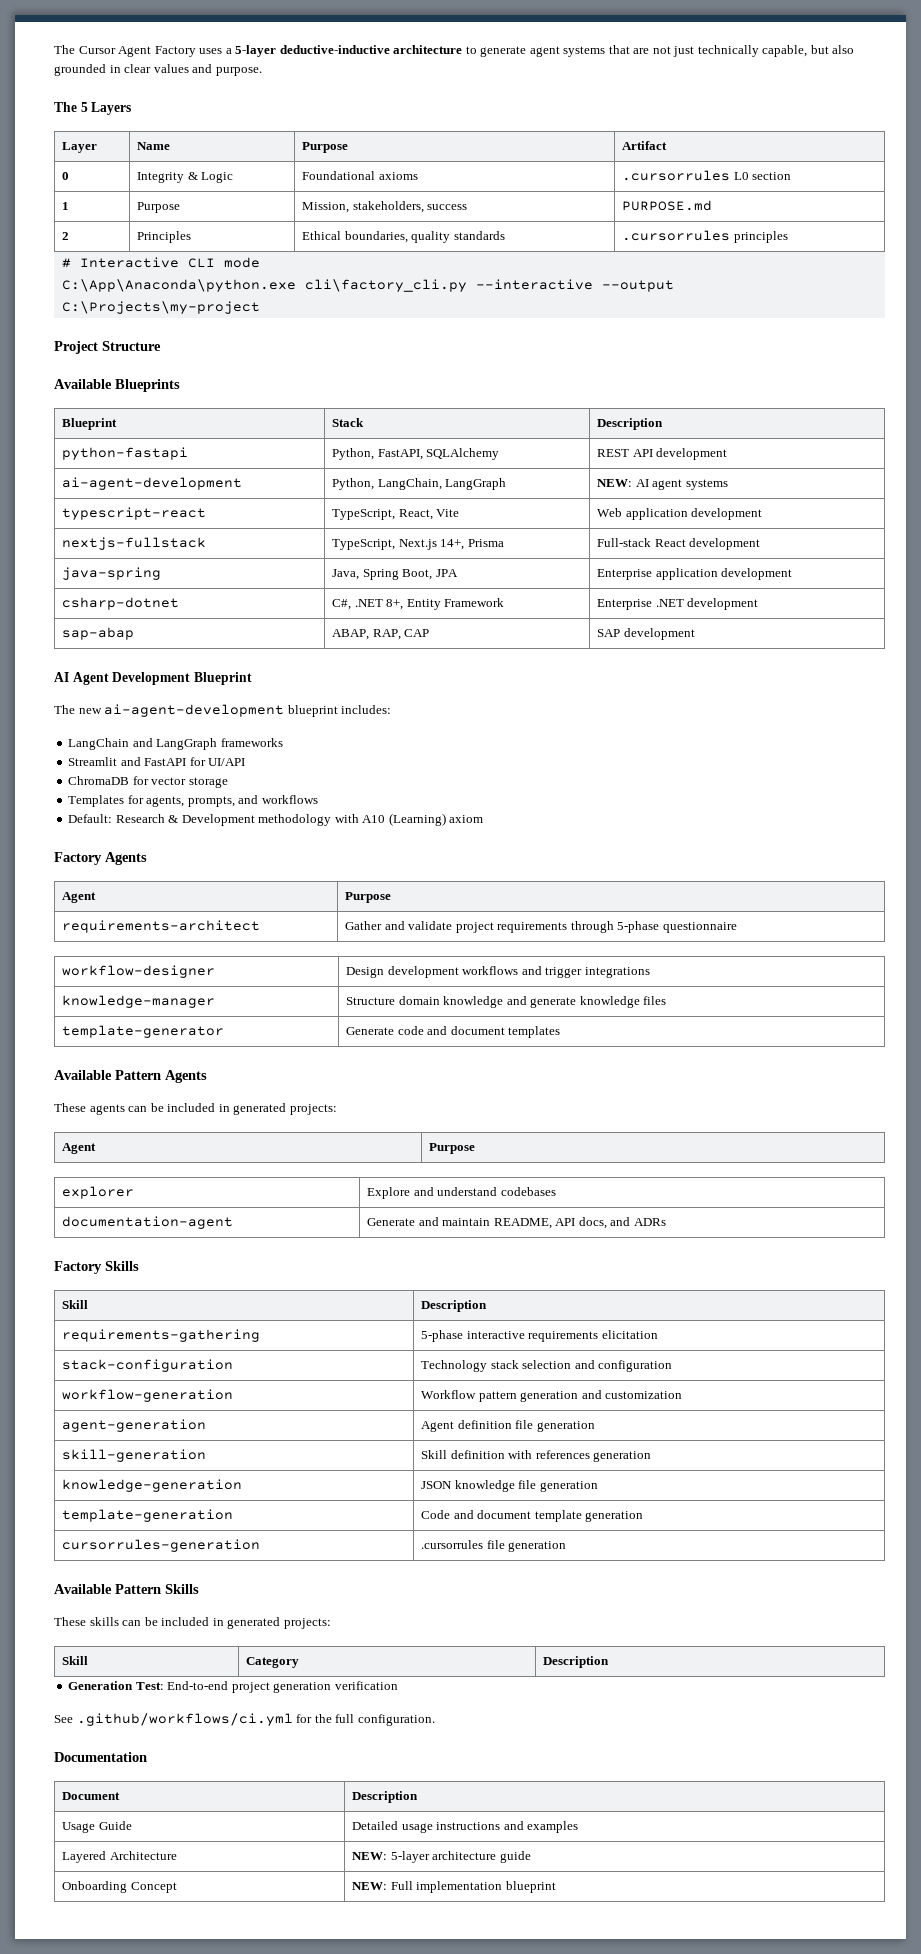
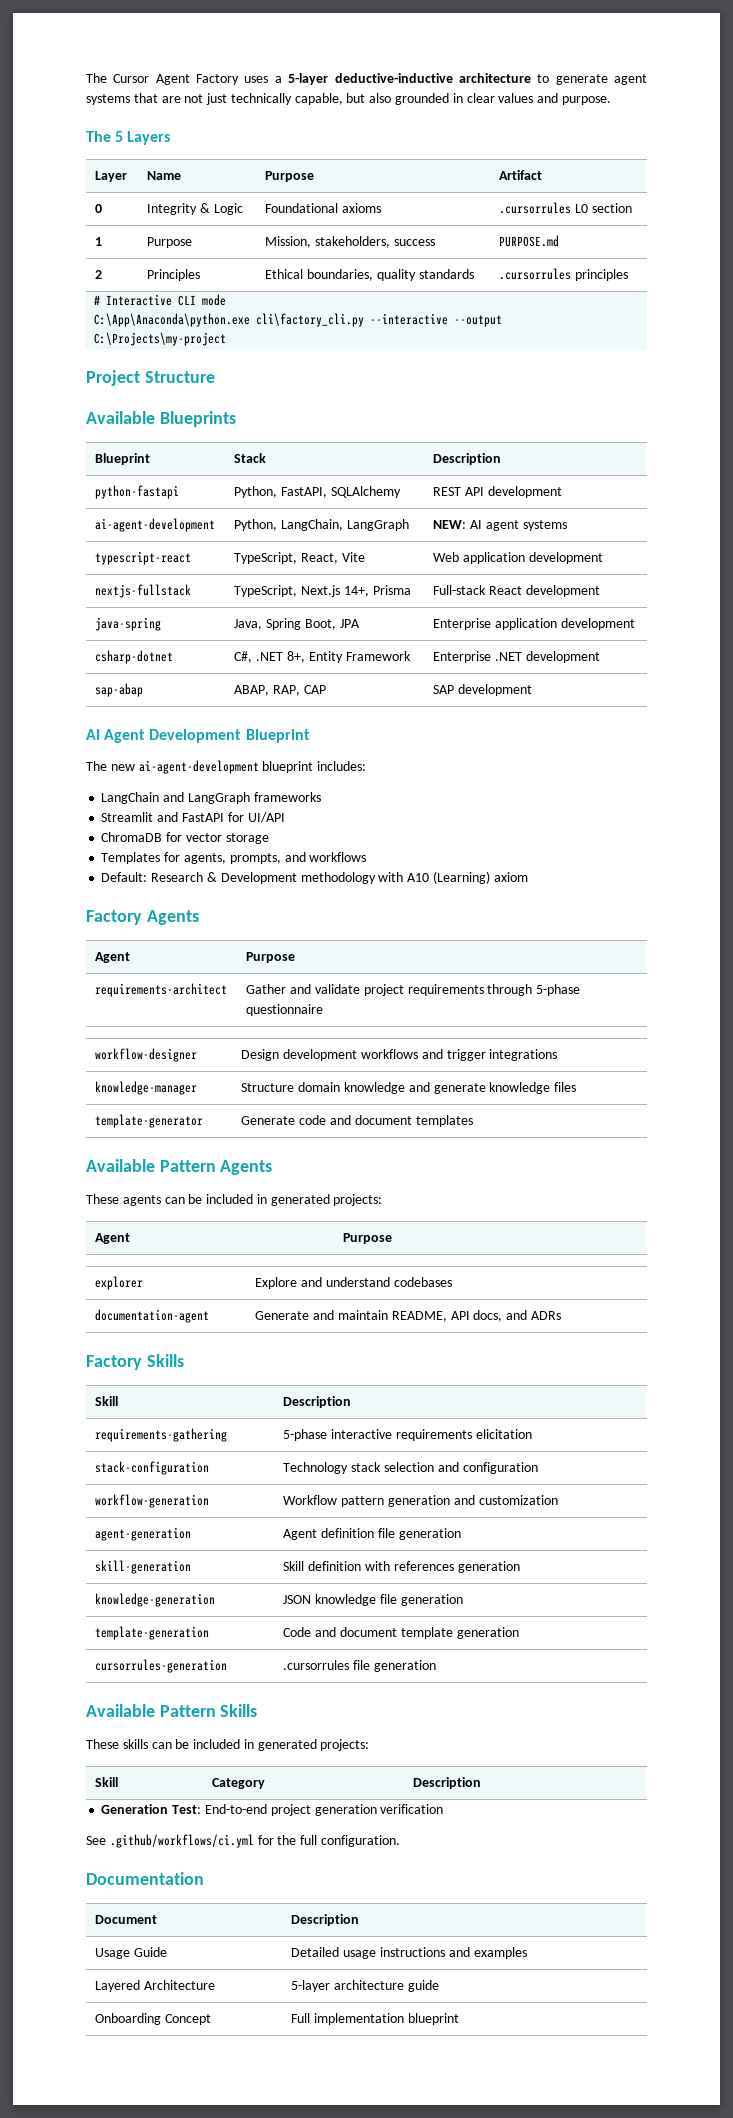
[352,1852,388,1860] NEW: -> (216, 1985) none
[352,1882,388,1890] NEW: -> (212, 2019) none

